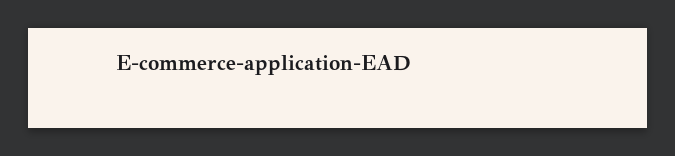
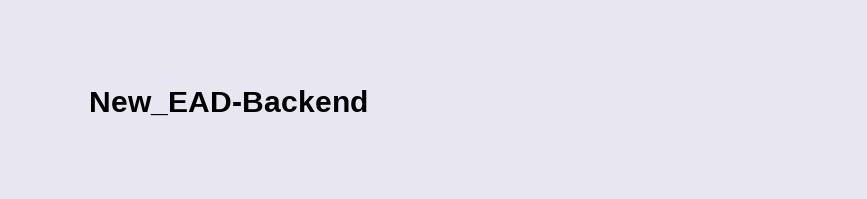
[116,55,411,75] E-commerce-application-EAD -> [89,90,368,116] New_EAD-Backend

